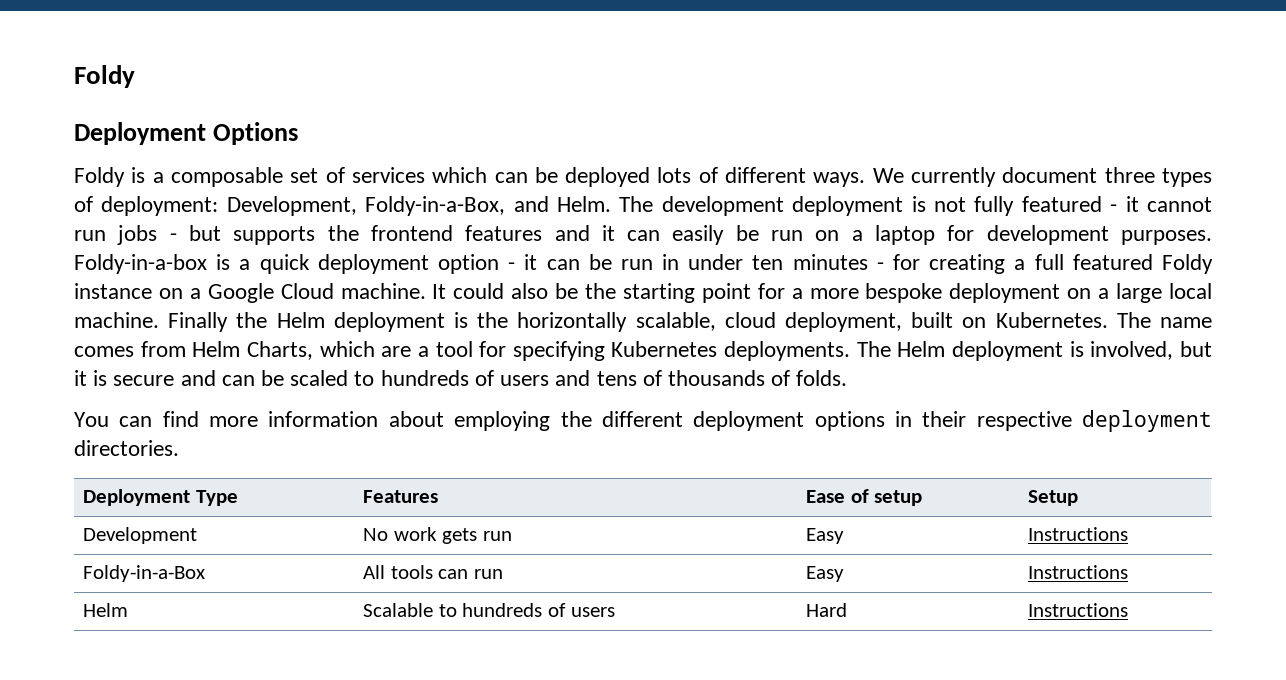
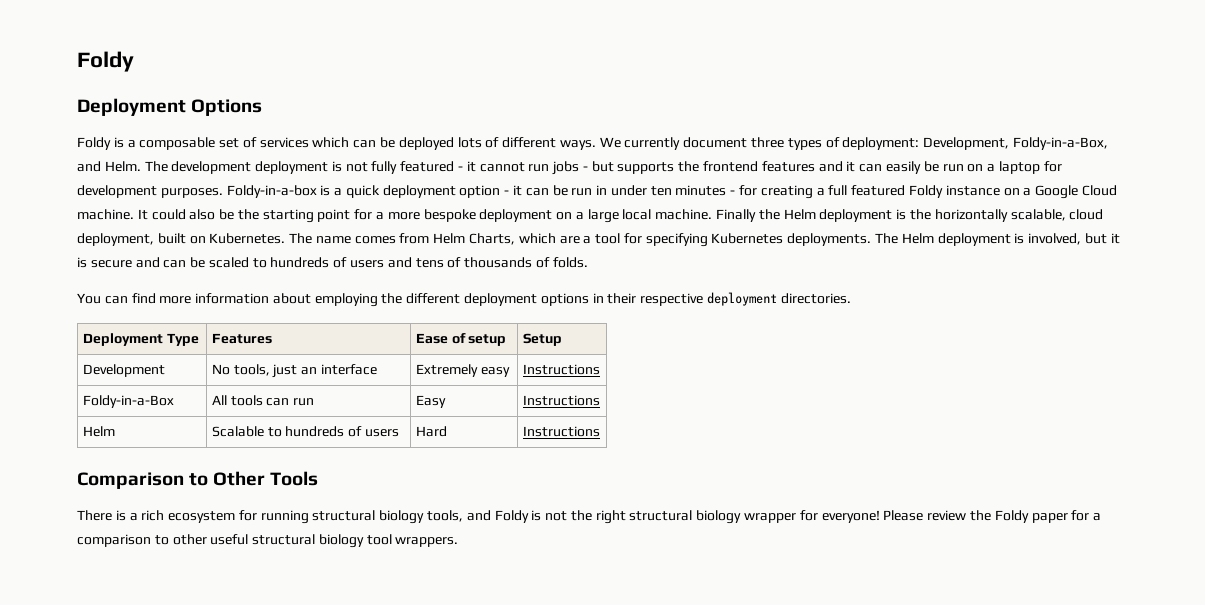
[393,527,512,544] [806,528,845,544] work gets run | Easy -> [233,364,377,378] [415,364,510,377] tools, just an interface | Extremely easy
(1129, 610) none -> [77,471,319,489] [77,510,1102,524] [77,534,459,548] // Comparison to Other Tools // There is a rich ecosystem for running structural biology tools, and Foldy is not the right structural biology wrapper for everyone! Please review the Foldy paper for a comparison to other useful structural biology tool wrappers.

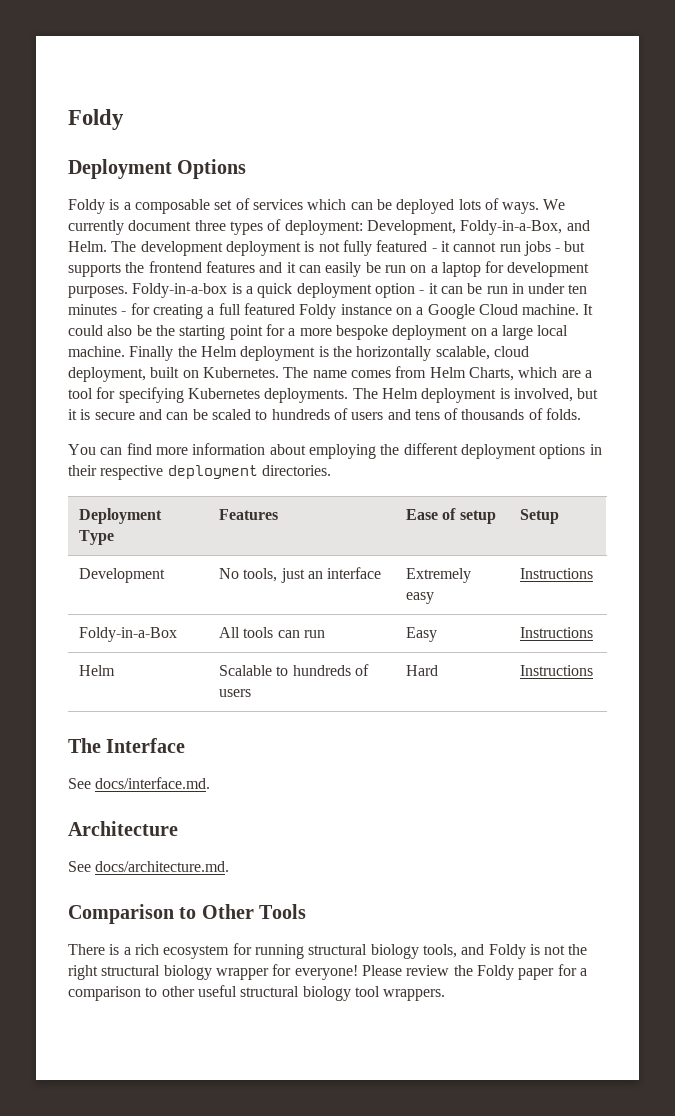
[502,137,557,148] different -> (499, 204) none
(600, 431) none -> [68,738,186,753] [68,777,211,789] [68,821,178,836] [68,861,230,872] // The Interface // See docs/interface.md. // Architecture // See docs/architecture.md.

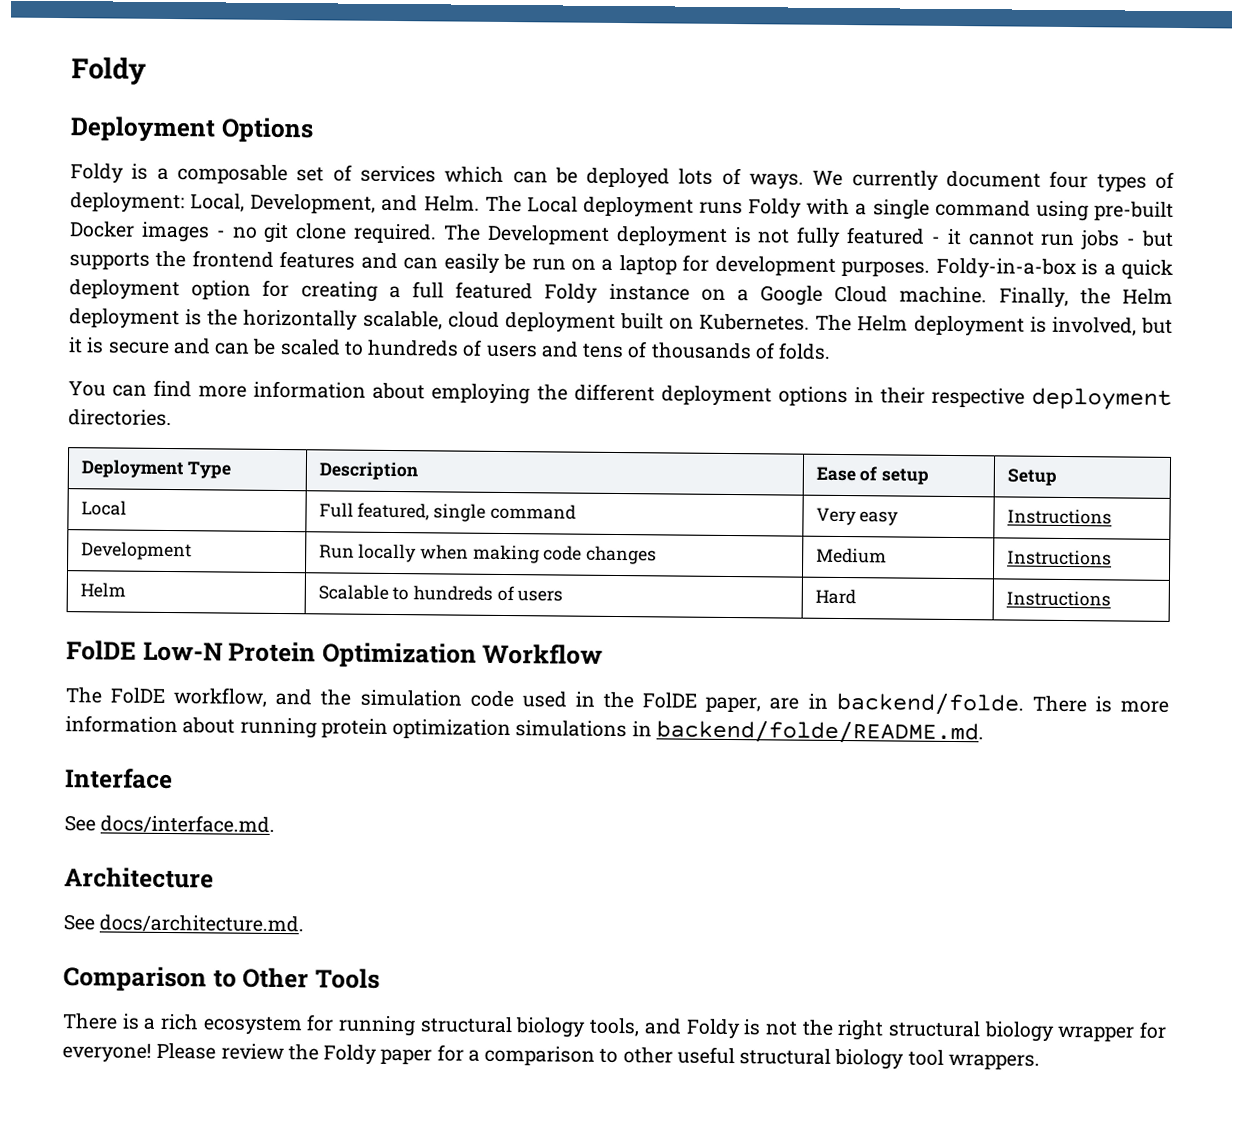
[194,220,226,231] three -> [1049,170,1089,189] four
[366,220,563,235] Development, Foldy-in-a-Box, -> [190,193,377,214] Local, Development,
[140,241,223,256] development -> [526,196,1174,222] [69,221,610,245] Local deployment runs Foldy with a single command using pre-built Docker images - no git clone required. The Development
[286,262,296,273] it -> (398, 261) none
[419,283,588,294] [68,304,127,315] - it can be run in under ten minutes - -> (252, 290) none
[583,304,594,315] [68,324,569,340] [68,346,174,361] It could also be the starting point for a more bespoke deployment on a large local machine. Finally -> [998,287,1069,309] Finally,
[68,367,146,382] deployment, -> [504,311,616,333] deployment
[312,366,592,381] [68,387,378,403] name comes from Helm Charts, which are a tool for specifying Kubernetes deployments. The -> (853, 323) none
[219,509,279,520] Features -> [318,461,418,481] Description
[79,568,166,583] [219,567,382,583] [406,568,472,583] [406,592,435,604] [520,568,594,579] [79,627,178,642] [219,627,326,638] [406,627,438,642] Development | No tools, just an interface | Extremely easy | Instructions // Foldy-in-a-Box | All tools can run | Easy -> [80,500,127,516] [318,502,576,522] [815,507,899,526] [1006,508,1112,525] [80,541,192,561] [318,543,658,565] [815,547,887,564] Local | Full featured, single command | Very easy | Instructions // Development | Run locally when making code changes | Medium
[68,738,101,753] The -> [66,640,604,668] [65,687,1169,716] [65,715,984,745] FolDE Low-N Protein Optimization Workflow // The FolDE workflow, and the simulation code used in the FolDE paper, are in backend/folde. There is more information about running protein optimization simulations in backend/folde/README.md. //

